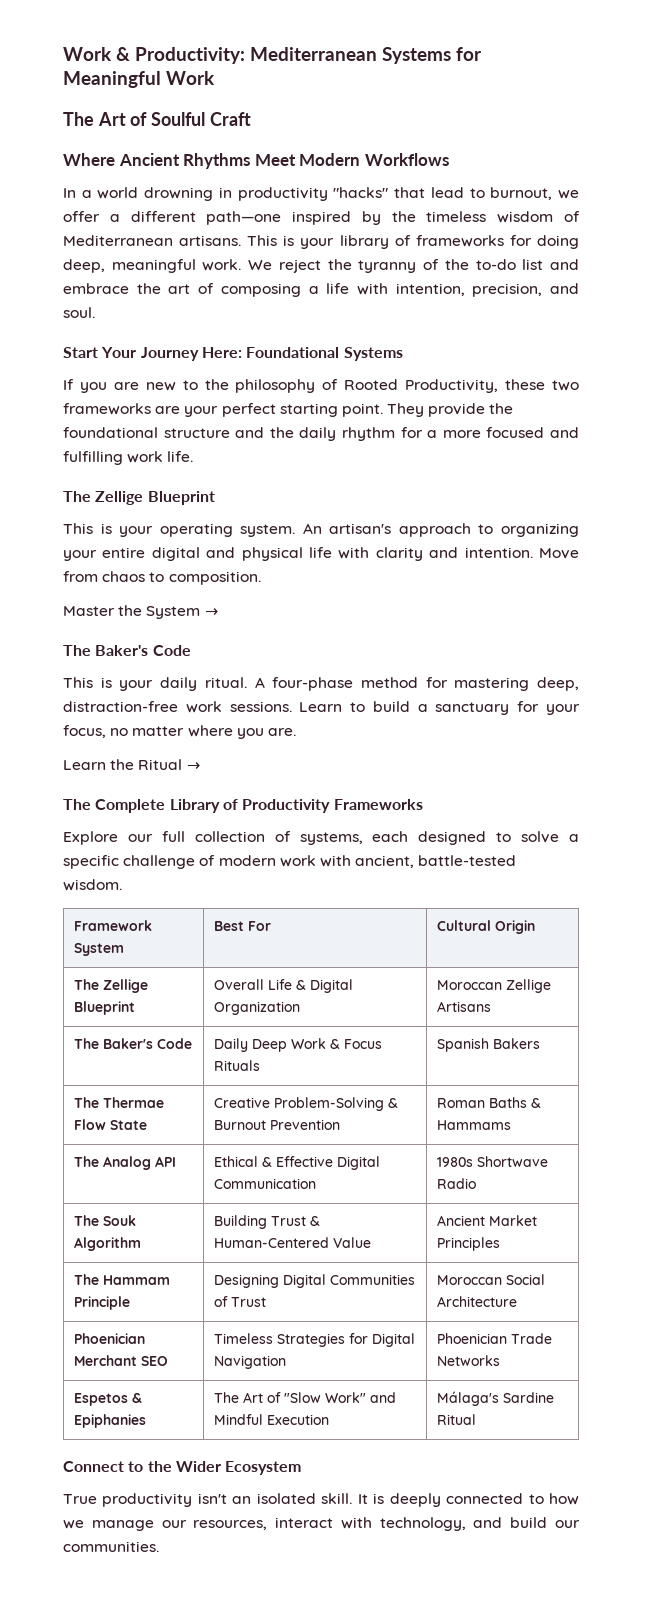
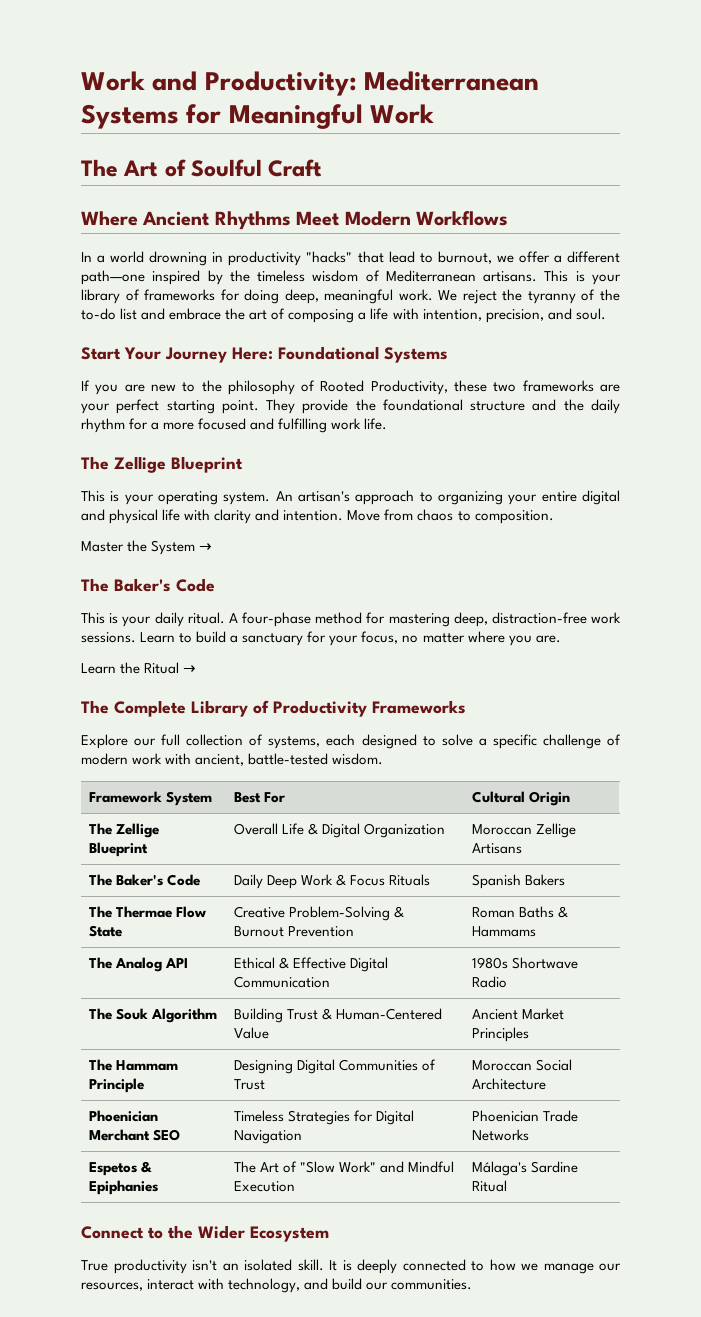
[63,47,130,61] Work & -> [81,71,198,91] Work and

